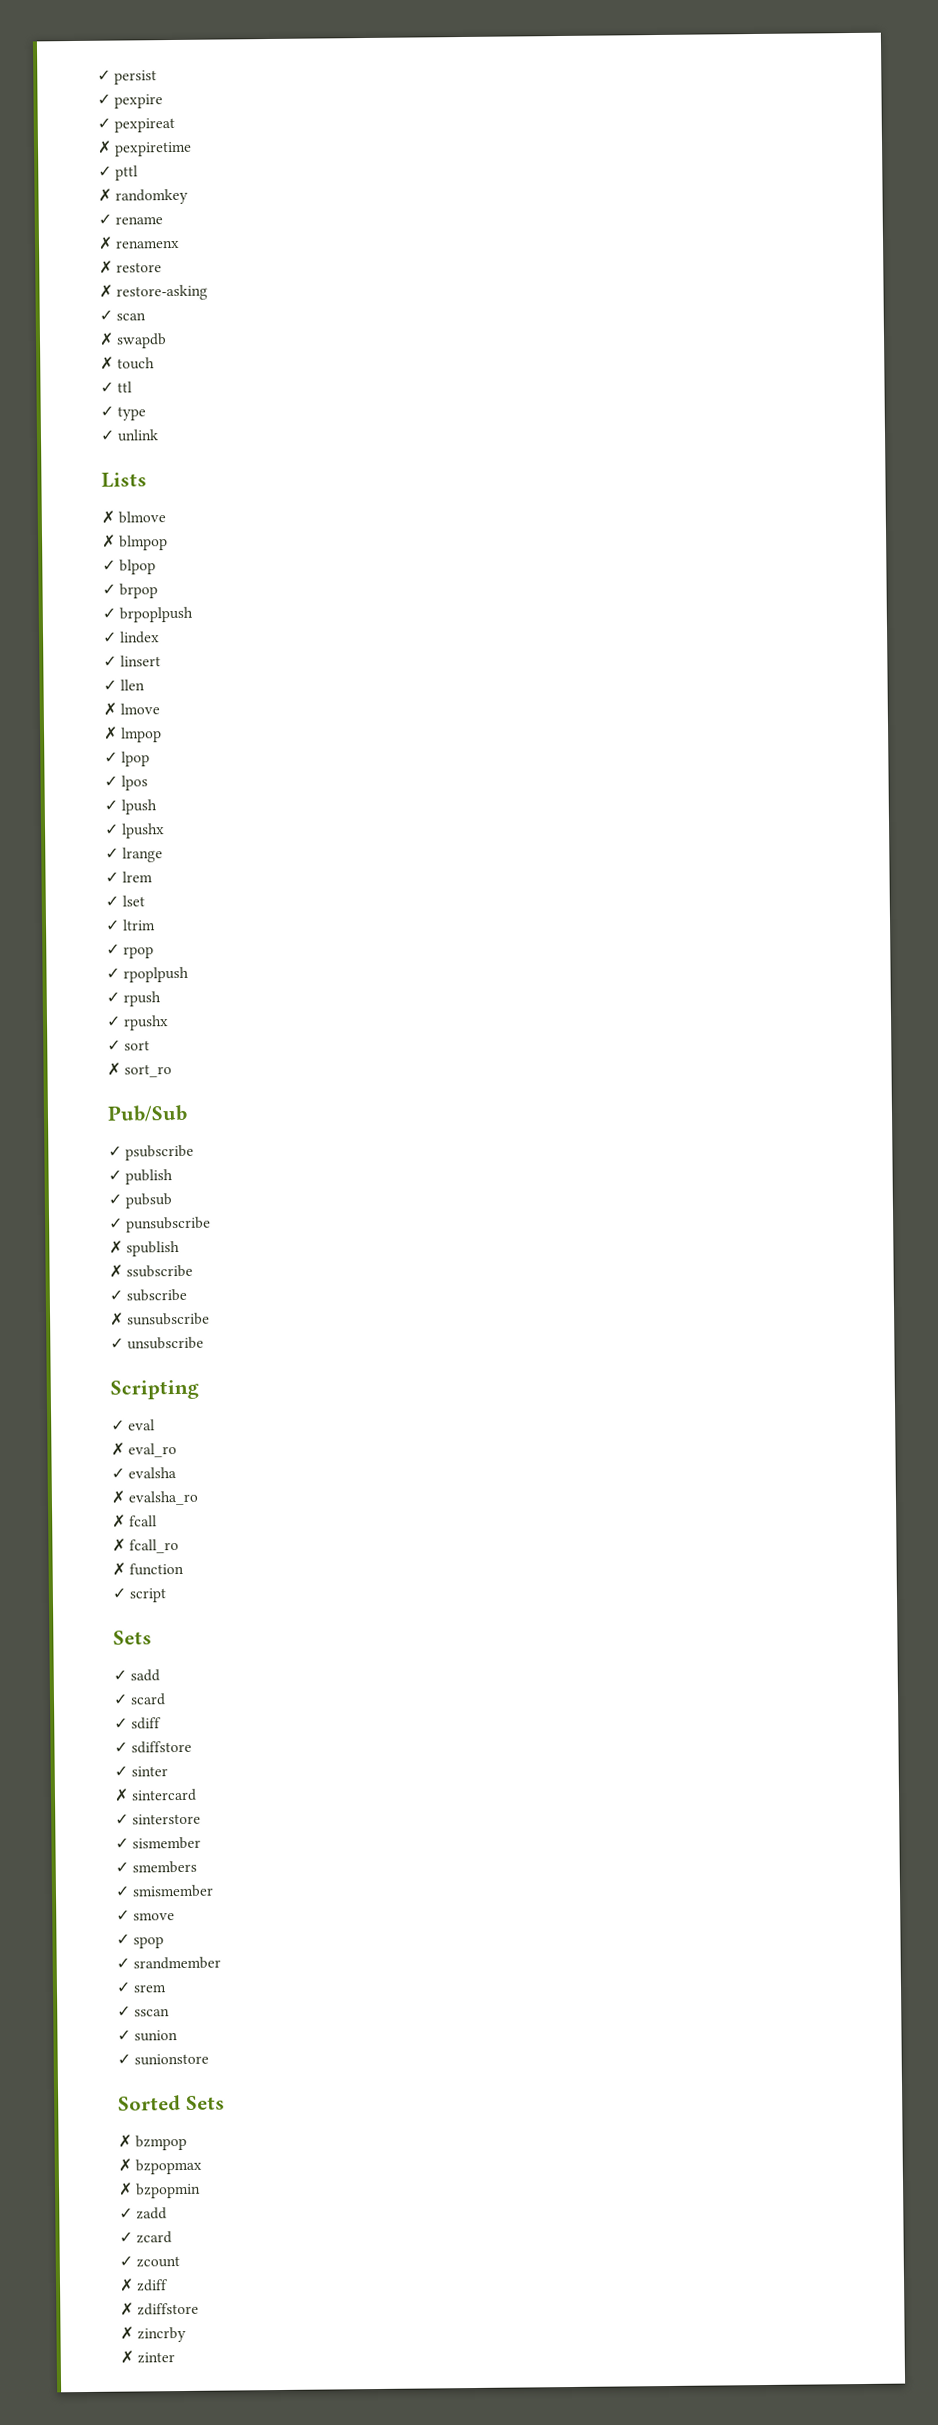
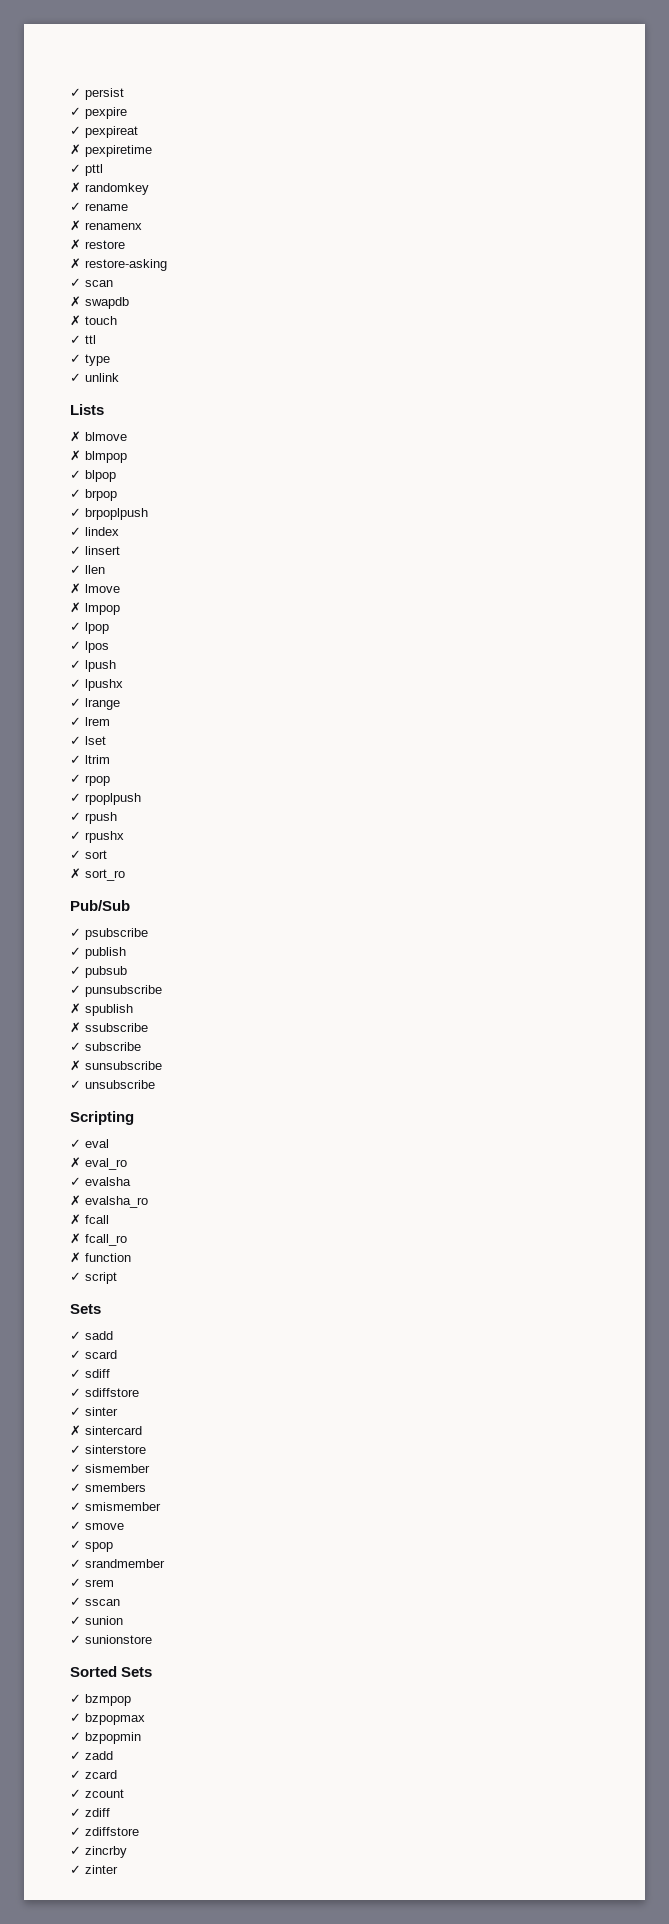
[118,2134,132,2148] ✗ -> [70,1694,81,1703] ✓
[118,2158,132,2172] ✗ -> [70,1713,81,1722] ✓
[118,2182,133,2196] ✗ -> [70,1732,81,1741] ✓
[119,2278,134,2292] ✗ -> [70,1808,81,1817] ✓
[120,2302,134,2316] ✗ -> [70,1827,81,1836] ✓
[120,2326,134,2340] ✗ -> [70,1846,81,1855] ✓
[120,2350,134,2364] ✗ -> [70,1865,81,1874] ✓

